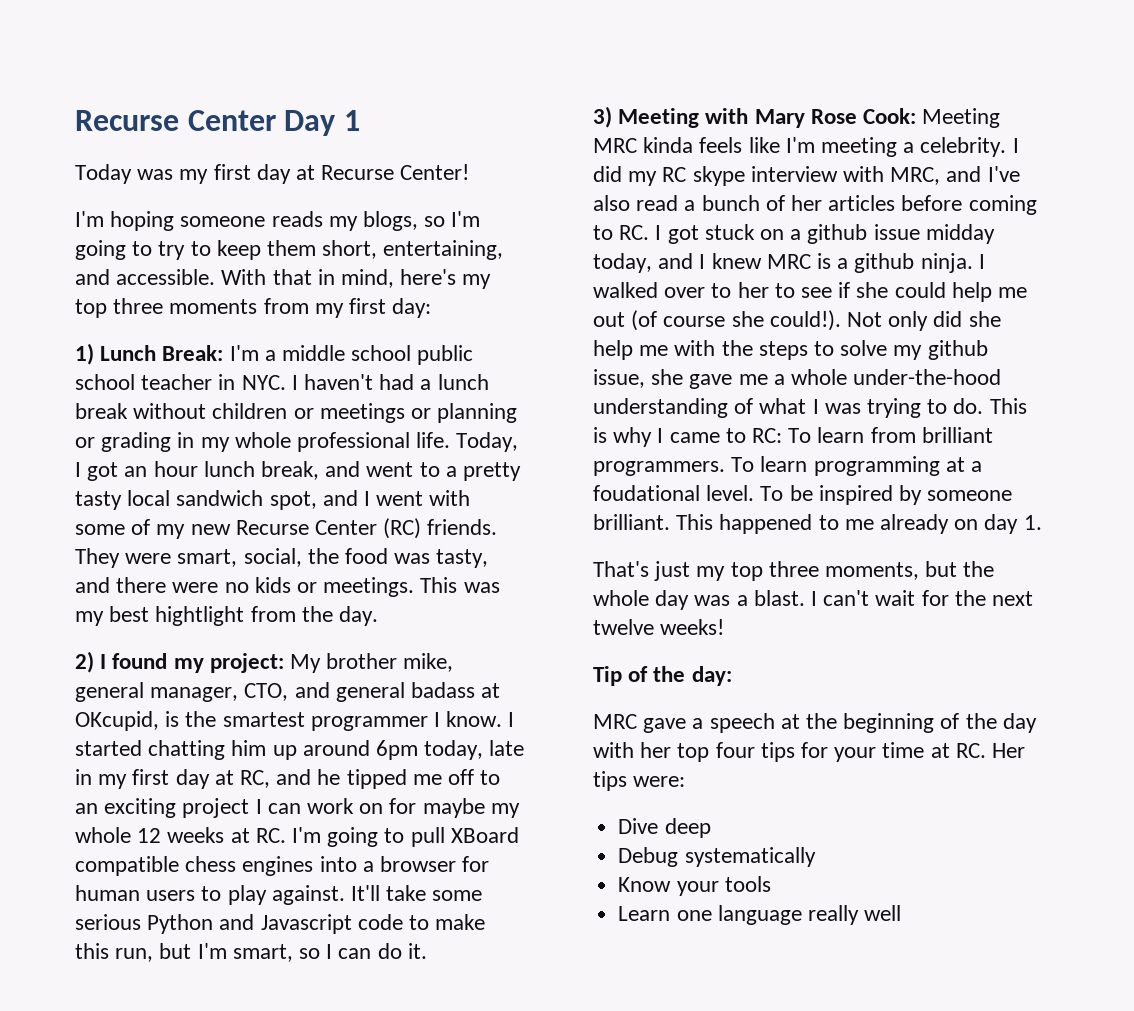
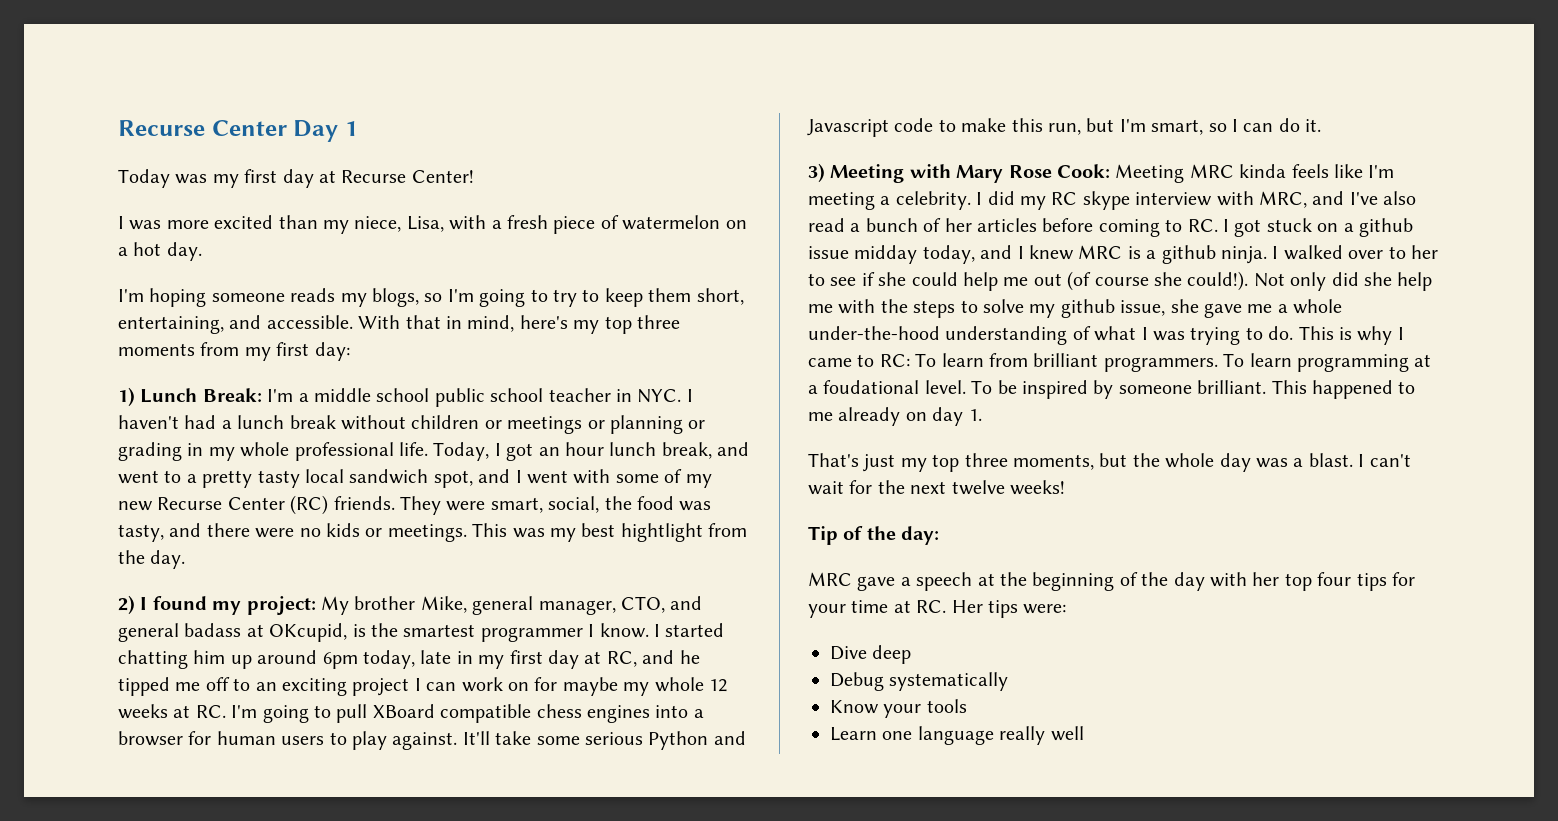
(470, 172) none -> [118,215,747,234] [118,242,202,261] // I was more excited than my niece, Lisa, with a fresh piece of watermelon on a hot day.
[403,653,454,672] mike, -> [420,596,467,613] Mike,

